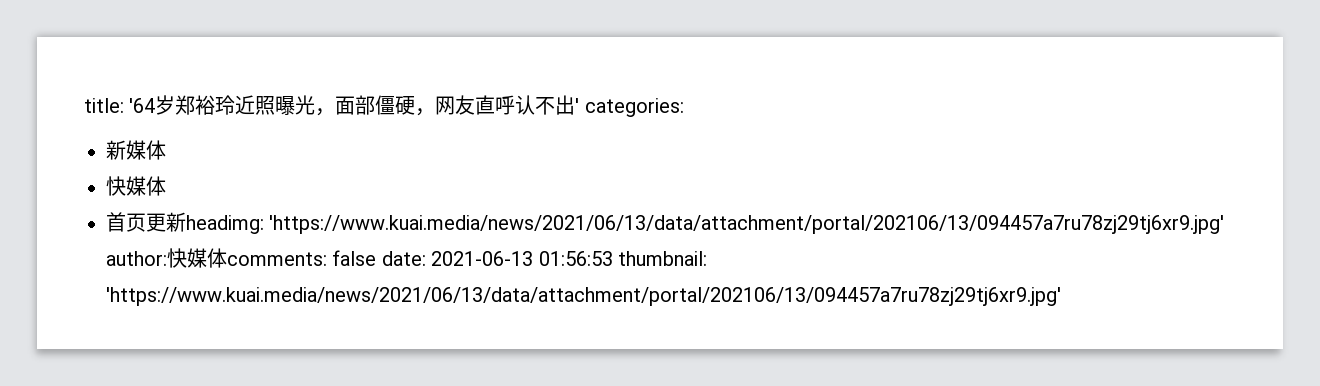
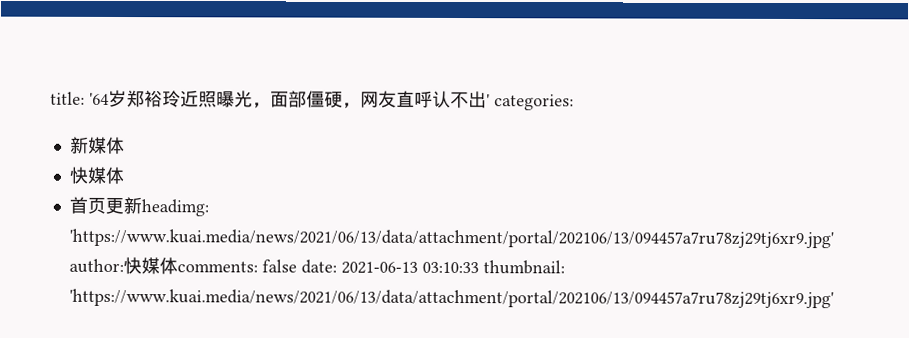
[538,251,613,266] 01:56:53 -> [421,261,479,274] 03:10:33

